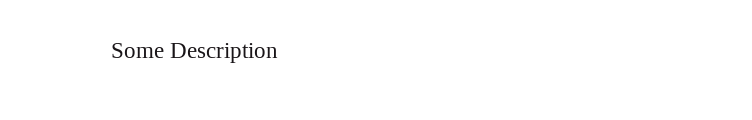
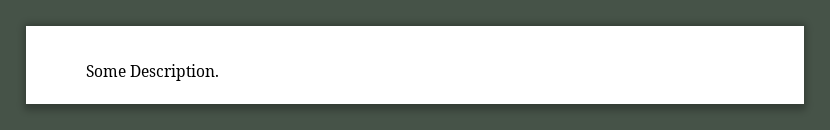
[170,43,279,63] Description -> [130,64,220,81] Description.

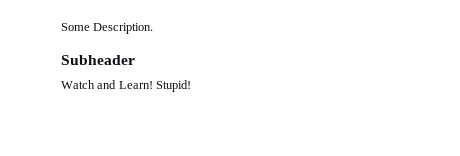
(220, 72) none -> [61,55,135,65] [61,80,192,92] // Subheader // Watch and Learn! Stupid!

